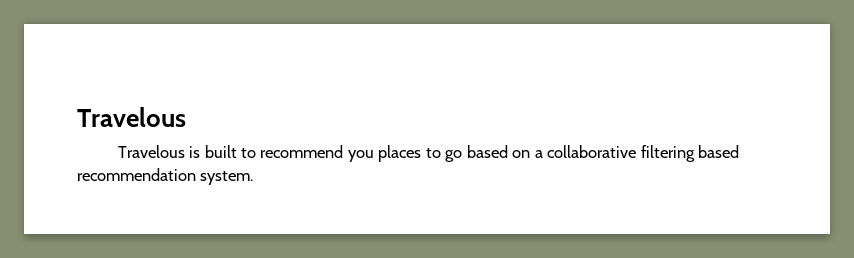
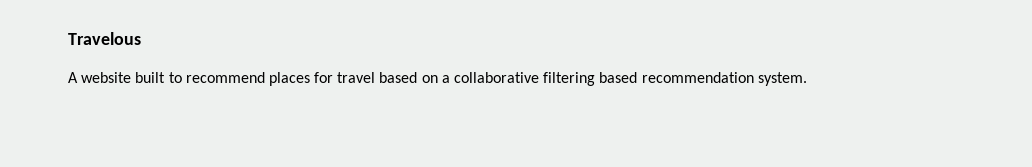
[117,145,201,158] Travelous is -> [68,72,132,83] A website
[347,145,463,162] you places to go -> [268,72,376,86] places for travel

